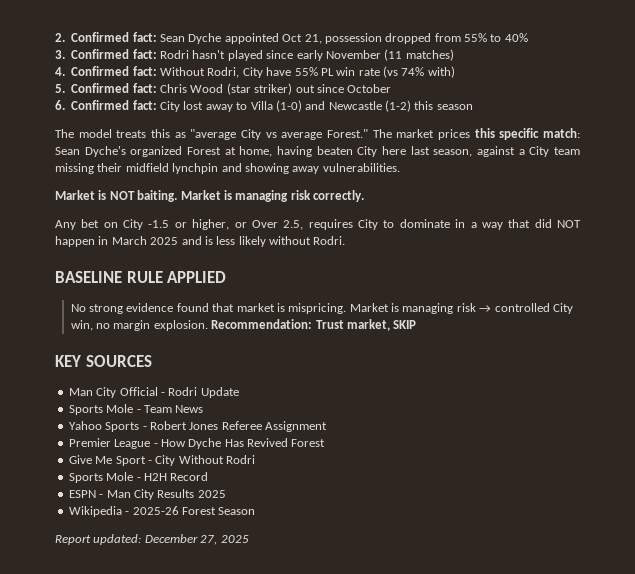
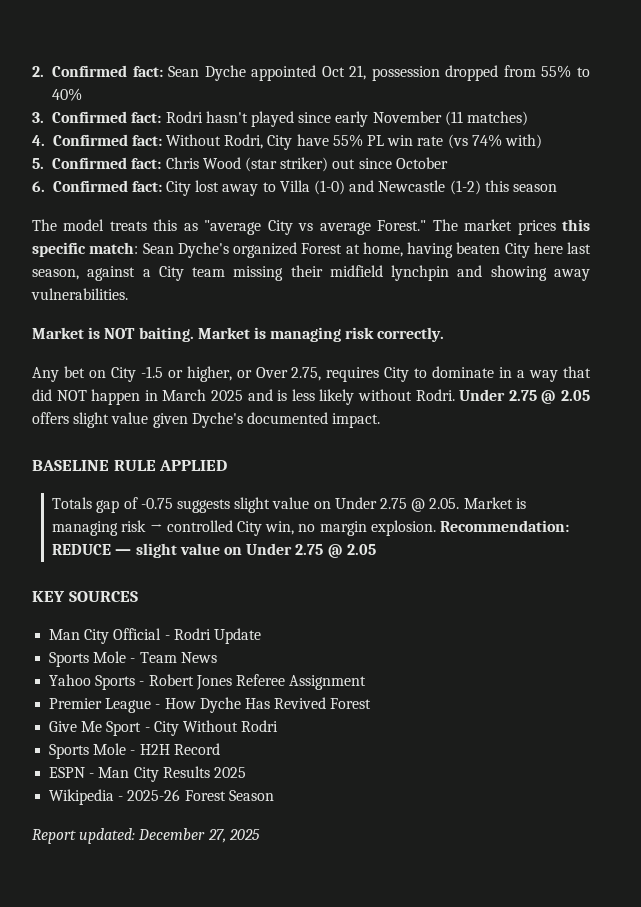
[283,220,304,230] 2.5, -> [291,367,322,381] 2.75,
[55,271,227,283] [70,303,347,314] // BASELINE RULE APPLIED // No strong evidence found that market is mispricing. -> [459,389,591,404] [32,412,381,428] [32,460,228,471] [52,497,460,513] Under 2.75 @ 2.05 offers slight value given Dyche's documented impact. // BASELINE RULE APPLIED // Totals gap of -0.75 suggests slight value on Under 2.75 @ 2.05.
[315,319,417,331] Trust market, SKIP -> [52,543,376,558] REDUCE — slight value on Under 2.75 @ 2.05

